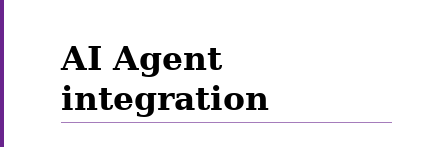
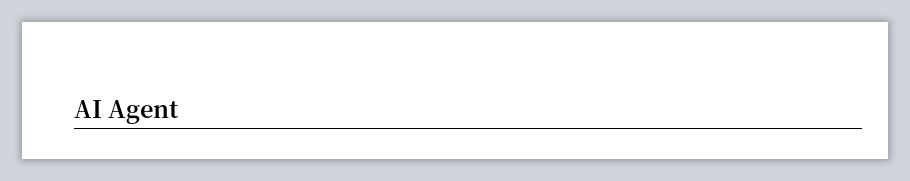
[61,85,269,117] integration -> (180, 112) none

